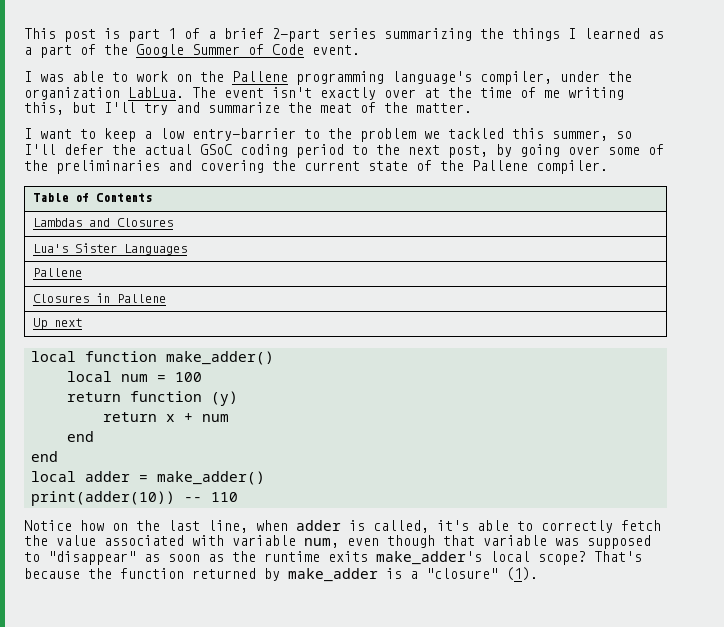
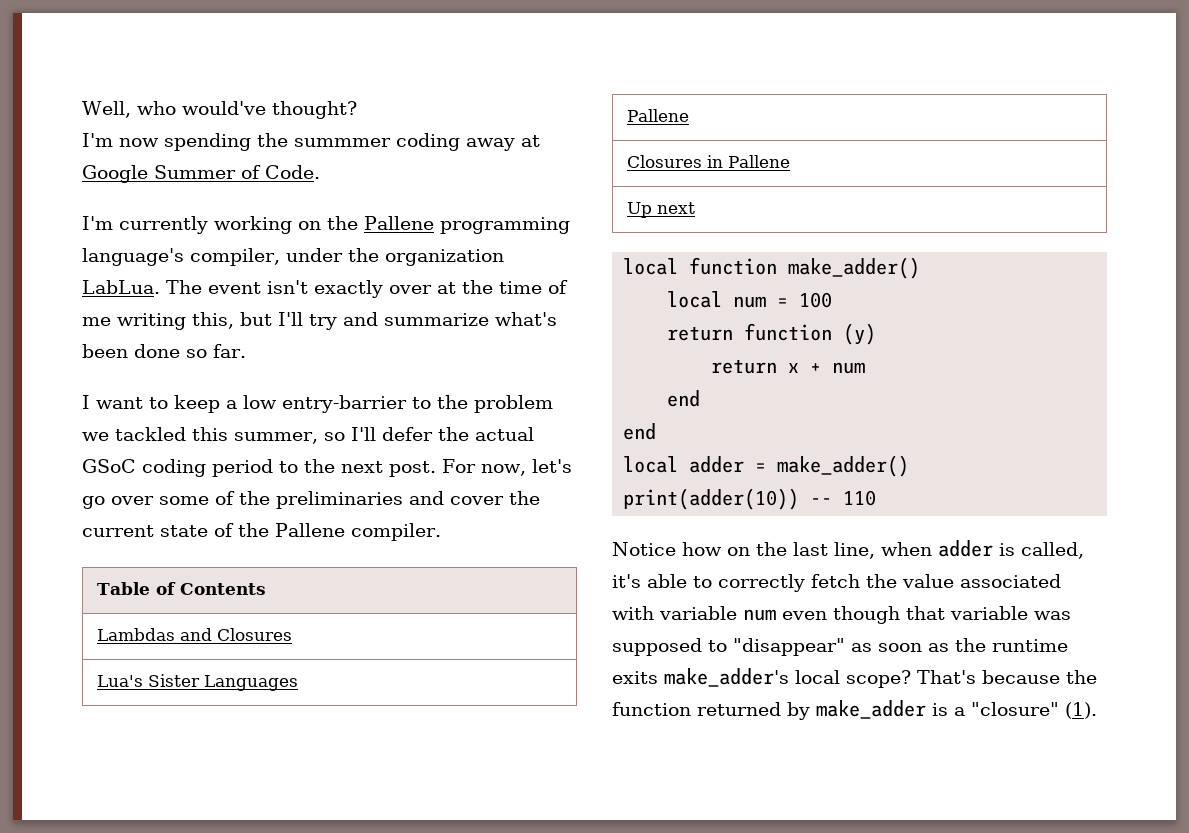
[24,28,664,42] [24,44,360,58] [24,71,168,82] This post is part 1 of a brief 2-part series summarizing the things I learned as a part of the Google Summer of Code event. // I was able to work -> [82,101,357,119] [82,133,540,151] [82,165,320,183] [82,216,292,234] Well, who would've thought? // I'm now spending the summmer coding away at Google Summer of Code. // I'm currently working
[288,102,472,113] the meat of the matter. -> [495,312,557,326] [82,344,246,358] what's been done so far.
[448,144,560,158] post, by going -> [389,459,572,477] [82,496,105,509] post. For now, let's go
[200,160,264,173] covering -> [450,496,504,505] cover
[304,538,339,548] num, -> [743,609,776,621] num

